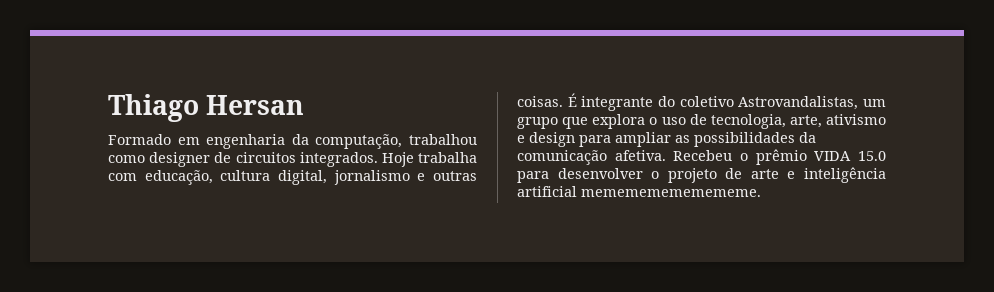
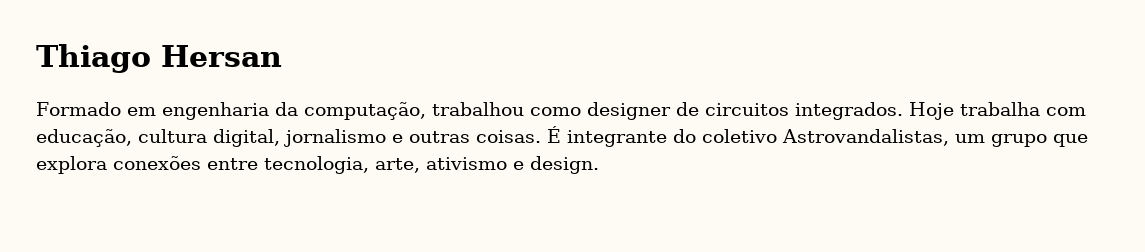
[649,114,707,125] o uso de -> [113,156,258,170] conexões entre
[529,132,816,147] [517,149,886,165] [517,167,886,183] [517,186,761,197] design para ampliar as possibilidades da comunicação afetiva. Recebeu o prêmio VIDA 15.0 para desenvolver o projeto de arte e inteligência artificial memememememememe. -> [530,156,599,174] design.

